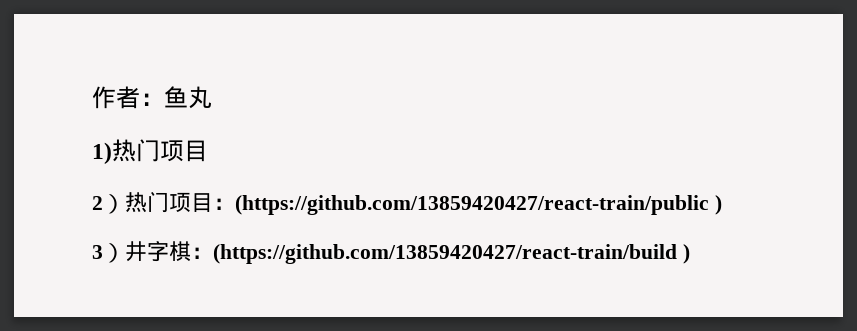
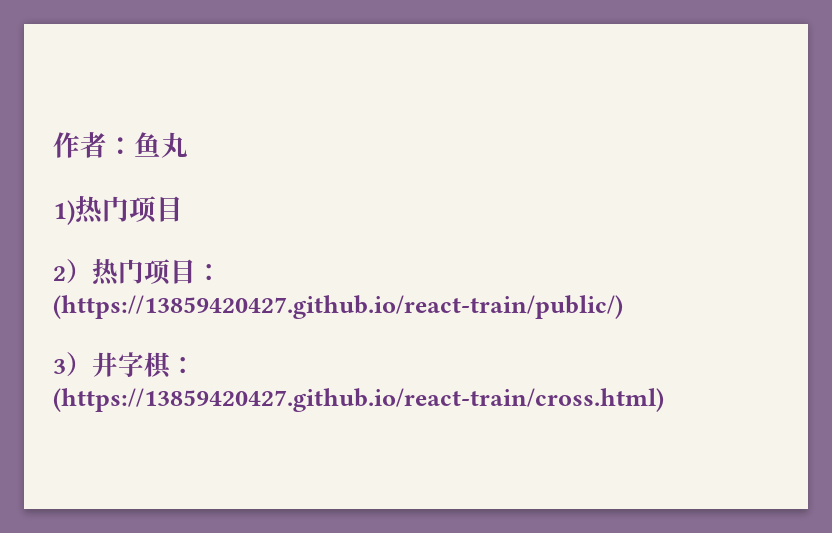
[235,195,722,215] (https://github.com/13859420427/react-train/public ) -> [53,295,623,319] (https://13859420427.github.io/react-train/public/)
[213,244,690,264] (https://github.com/13859420427/react-train/build ) -> [53,388,664,412] (https://13859420427.github.io/react-train/cross.html)

